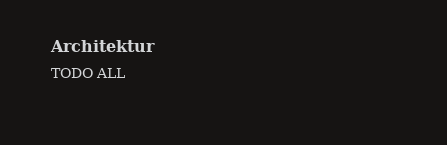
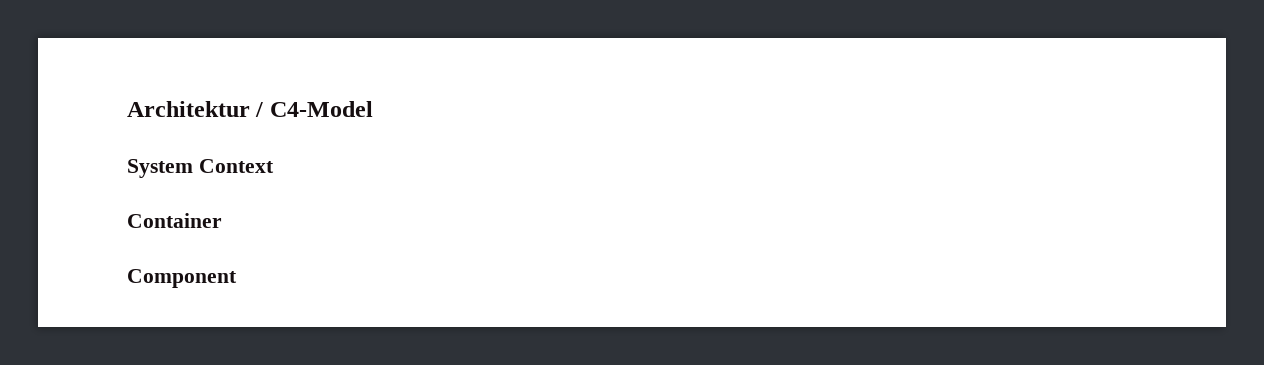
[51,68,125,78] // TODO ALL -> [255,101,373,117] [127,159,274,178] [127,213,222,228] [127,269,237,288] / C4-Model // System Context // Container // Component

